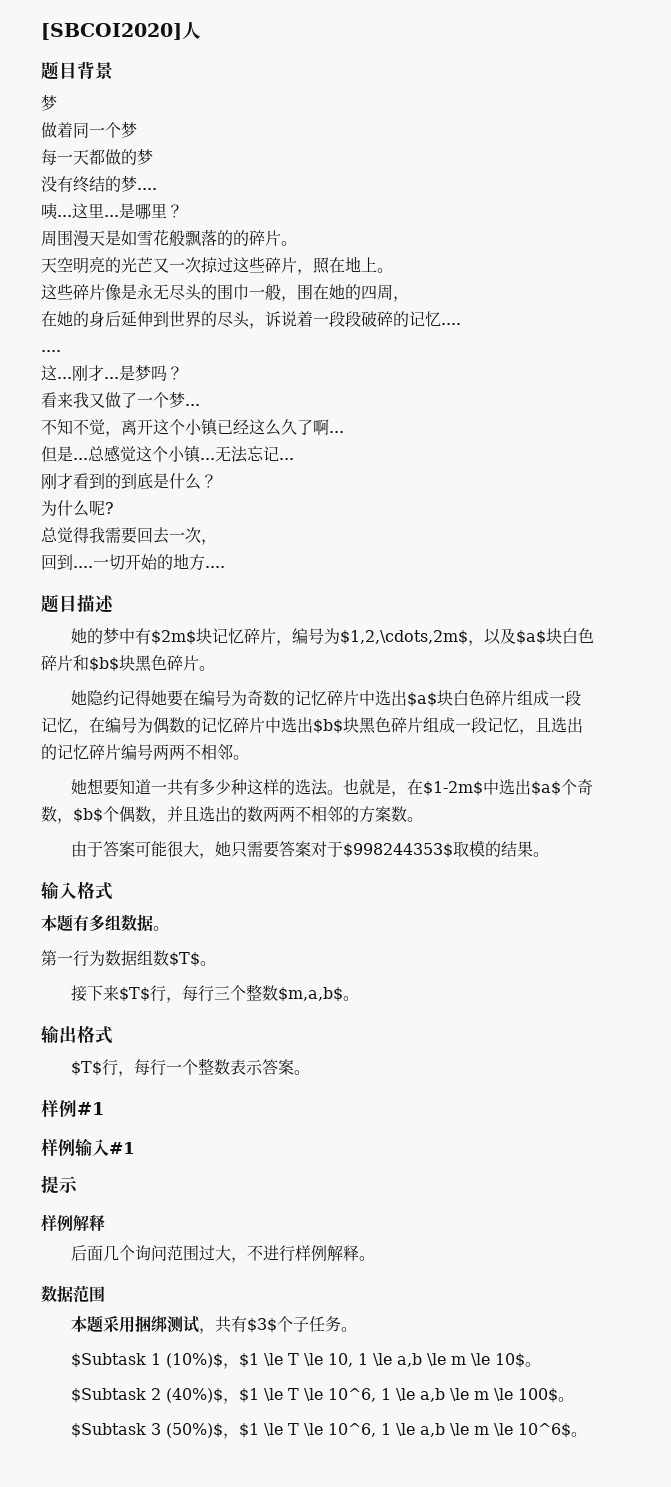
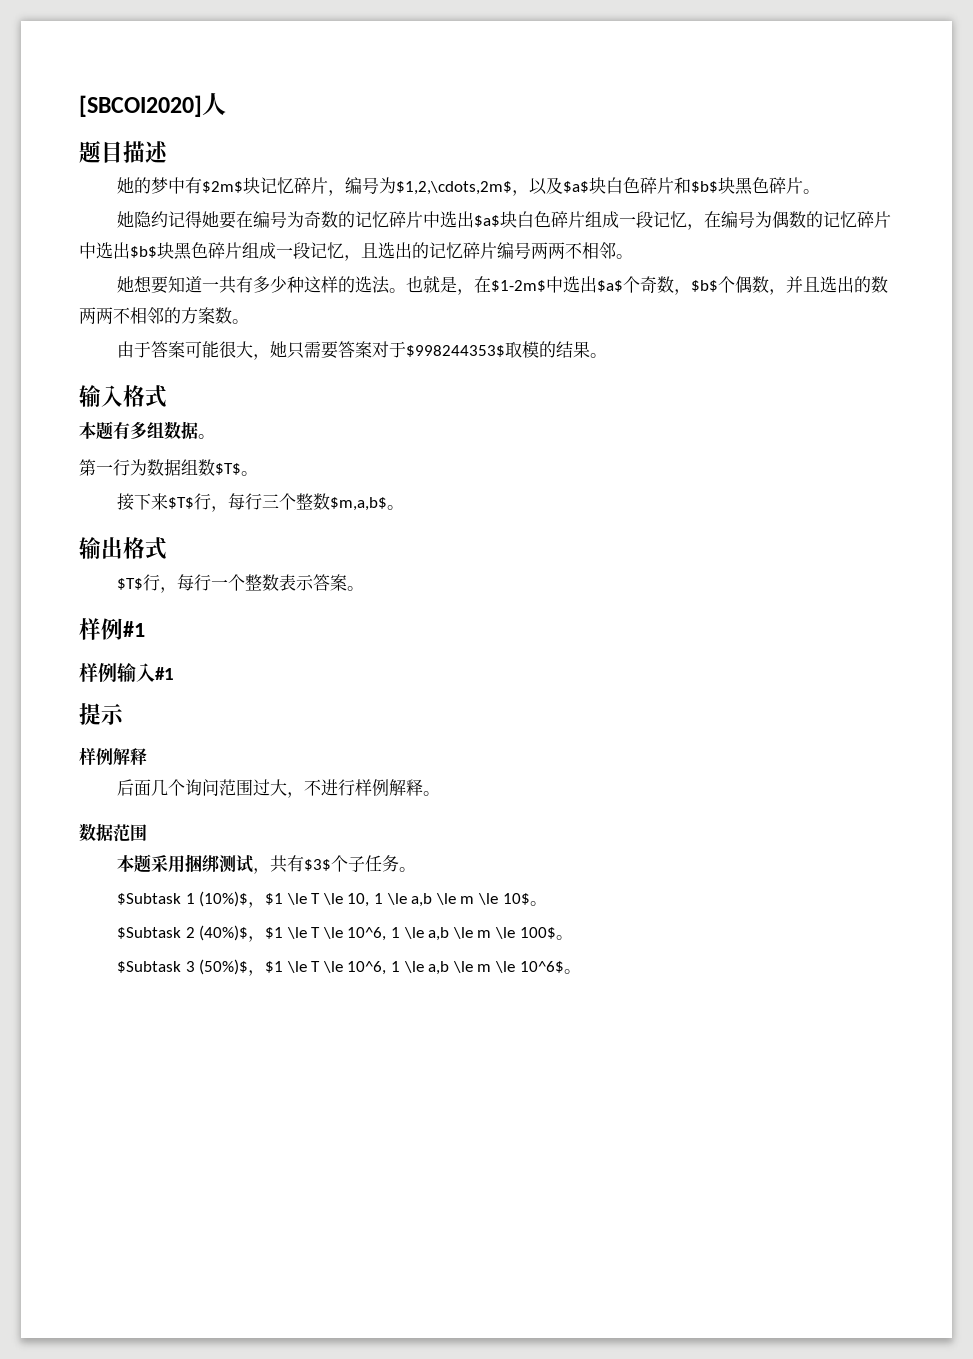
[41,61,113,80] [41,94,57,111] [41,121,137,138] [41,148,153,166] [41,175,157,193] [41,203,183,220] [41,229,297,247] [41,256,393,275] [41,284,409,302] [41,311,461,329] [41,350,61,352] [41,364,183,381] [41,391,200,408] [41,418,344,437] [41,445,294,463] [41,472,217,490] [41,500,114,517] [41,527,217,545] [41,553,225,571] // 题目背景 // 梦 // 做着同一个梦 // 每一天都做的梦 // 没有终结的梦.... // 咦...这里...是哪里？ // 周围漫天是如雪花般飘落的的碎片。 // 天空明亮的光芒又一次掠过这些碎片，照在地上。 // 这些碎片像是永无尽头的围巾一般，围在她的四周， // 在她的身后延伸到世界的尽头，诉说着一段段破碎的记忆.... // .... // 这...刚才...是梦吗？ // 看来我又做了一个梦... // 不知不觉，离开这个小镇已经这么久了啊... // 但是...总感觉这个小镇...无法忘记... // 刚才看到的到底是什么？ // 为什么呢? // 总觉得我需要回去一次， // 回到....一切开始的地方.... -> (226, 104) none

